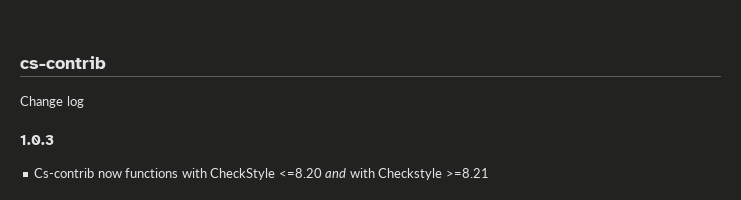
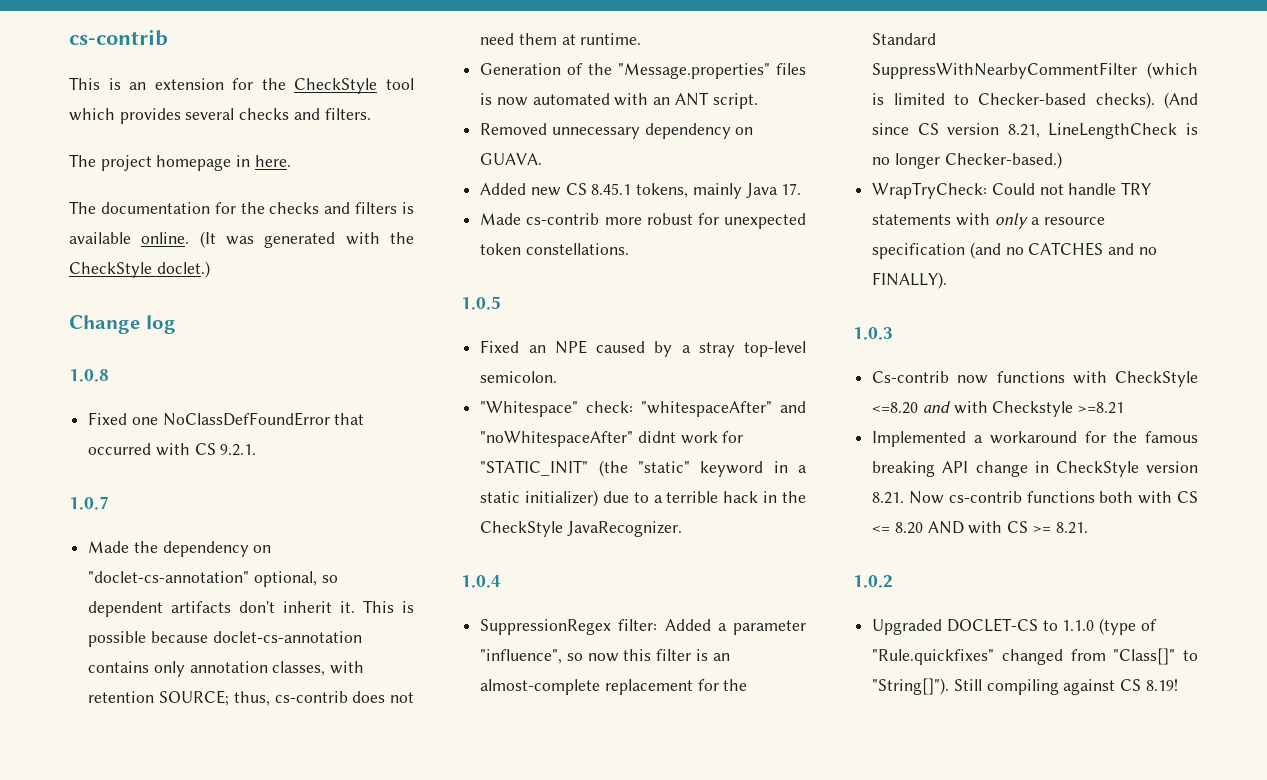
[20,96,84,108] Change log -> [69,77,414,94] [69,108,371,124] [69,154,291,171] [69,201,414,214] [69,231,414,248] [69,261,210,278] [69,315,176,334] [69,369,109,382] [88,412,365,426] [88,443,257,456] [69,496,109,510] [88,541,272,557] [88,571,338,587] [88,600,414,617] [88,631,362,647] [88,661,365,677] [88,690,414,706] [480,33,642,45] [480,63,806,79] [480,92,758,109] [480,123,754,139] [480,153,543,165] [480,183,802,199] [480,213,806,229] [480,243,629,255] [461,296,501,310] [480,340,806,357] [480,371,558,383] [480,401,806,417] [480,431,744,447] [480,460,807,477] [480,490,806,507] [480,521,682,537] [461,575,501,588] [480,619,806,635] [480,649,730,664] [480,679,748,695] [872,33,937,45] [872,62,1198,79] [872,92,1198,109] [872,123,1198,139] [872,152,1062,169] [872,182,1152,199] [872,213,1106,229] [872,242,1157,259] [872,272,948,289] This is an extension for the CheckStyle tool which provides several checks and filters. // The project homepage in here. // The documentation for the checks and filters is available online. (It was generated with the CheckStyle doclet.) // Change log // 1.0.8 // Fixed one NoClassDefFoundError that occurred with CS 9.2.1. // 1.0.7 // Made the dependency on "doclet-cs-annotation" optional, so dependent artifacts don't inherit it. This is possible because doclet-cs-annotation contains only annotation classes, with retention SOURCE; thus, cs-contrib does not need them at runtime. // Generation of the "Message.properties" files is now automated with an ANT script. // Removed unnecessary dependency on GUAVA. // Added new CS 8.45.1 tokens, mainly Java 17. // Made cs-contrib more robust for unexpected token constellations. // 1.0.5 // Fixed an NPE caused by a stray top-level semicolon. // "Whitespace" check: "whitespaceAfter" and "noWhitespaceAfter" didnt work for "STATIC_INIT" (the "static" keyword in a static initializer) due to a terrible hack in the CheckStyle JavaRecognizer. // 1.0.4 // SuppressionRegex filter: Added a parameter "influence", so now this filter is an almost-complete replacement for the Standard SuppressWithNearbyCommentFilter (which is limited to Checker-based checks). (And since CS version 8.21, LineLengthCheck is no longer Checker-based.) // WrapTryCheck: Could not handle TRY statements with only a resource specification (and no CATCHES and no FINALLY).
(489, 173) none -> [872,431,1198,447] [872,461,1198,477] [872,491,1198,504] [872,521,1088,534] [853,575,893,588] [872,618,1157,635] [872,648,1198,665] [872,678,1178,695] // Implemented a workaround for the famous breaking API change in CheckStyle version 8.21. Now cs-contrib functions both with CS <= 8.20 AND with CS >= 8.21. // 1.0.2 // Upgraded DOCLET-CS to 1.1.0 (type of "Rule.quickfixes" changed from "Class[]" to "String[]"). Still compiling against CS 8.19!

